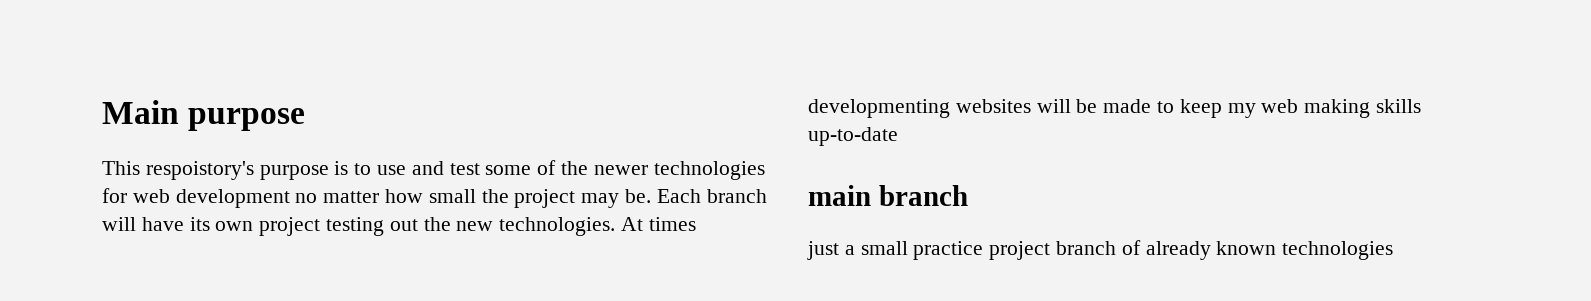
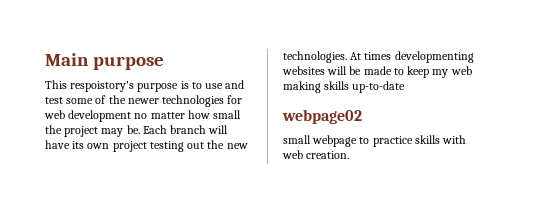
[808,185,968,206] [807,240,1394,260] main branch // just a small practice project branch of already known technologies -> [282,109,362,124] [283,135,467,147] [282,150,350,159] webpage02 // small webpage to practice skills with web creation.

